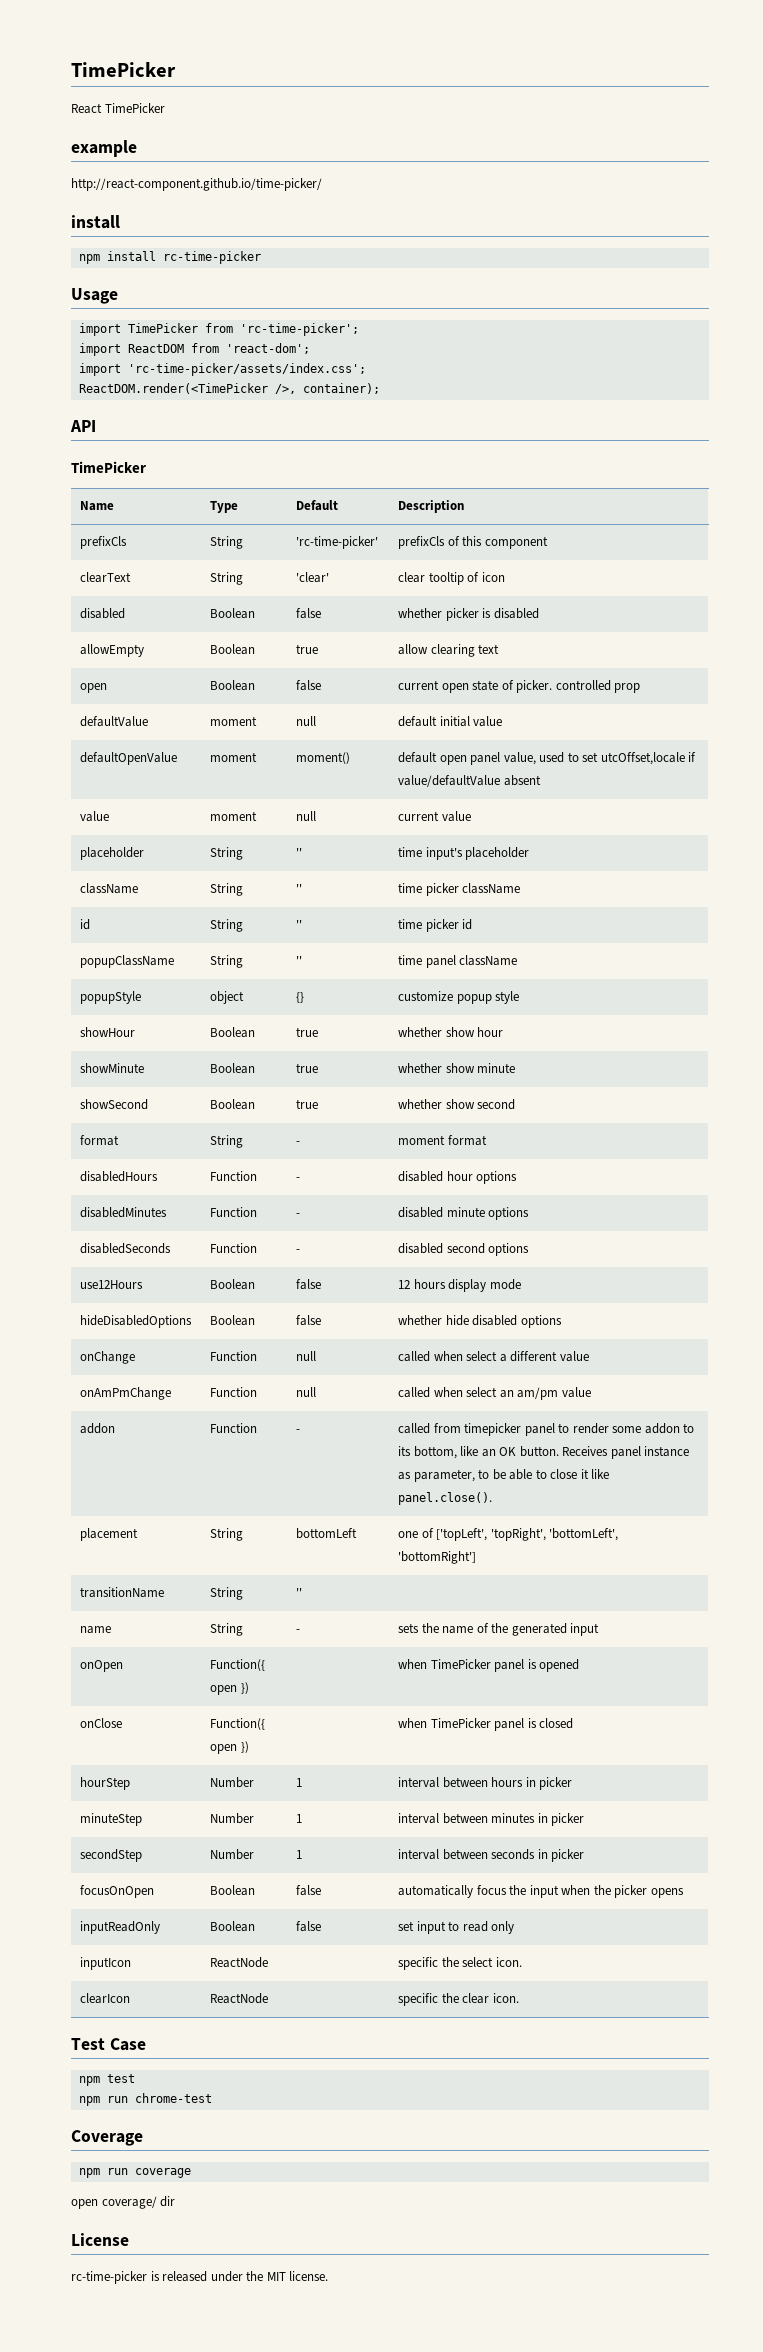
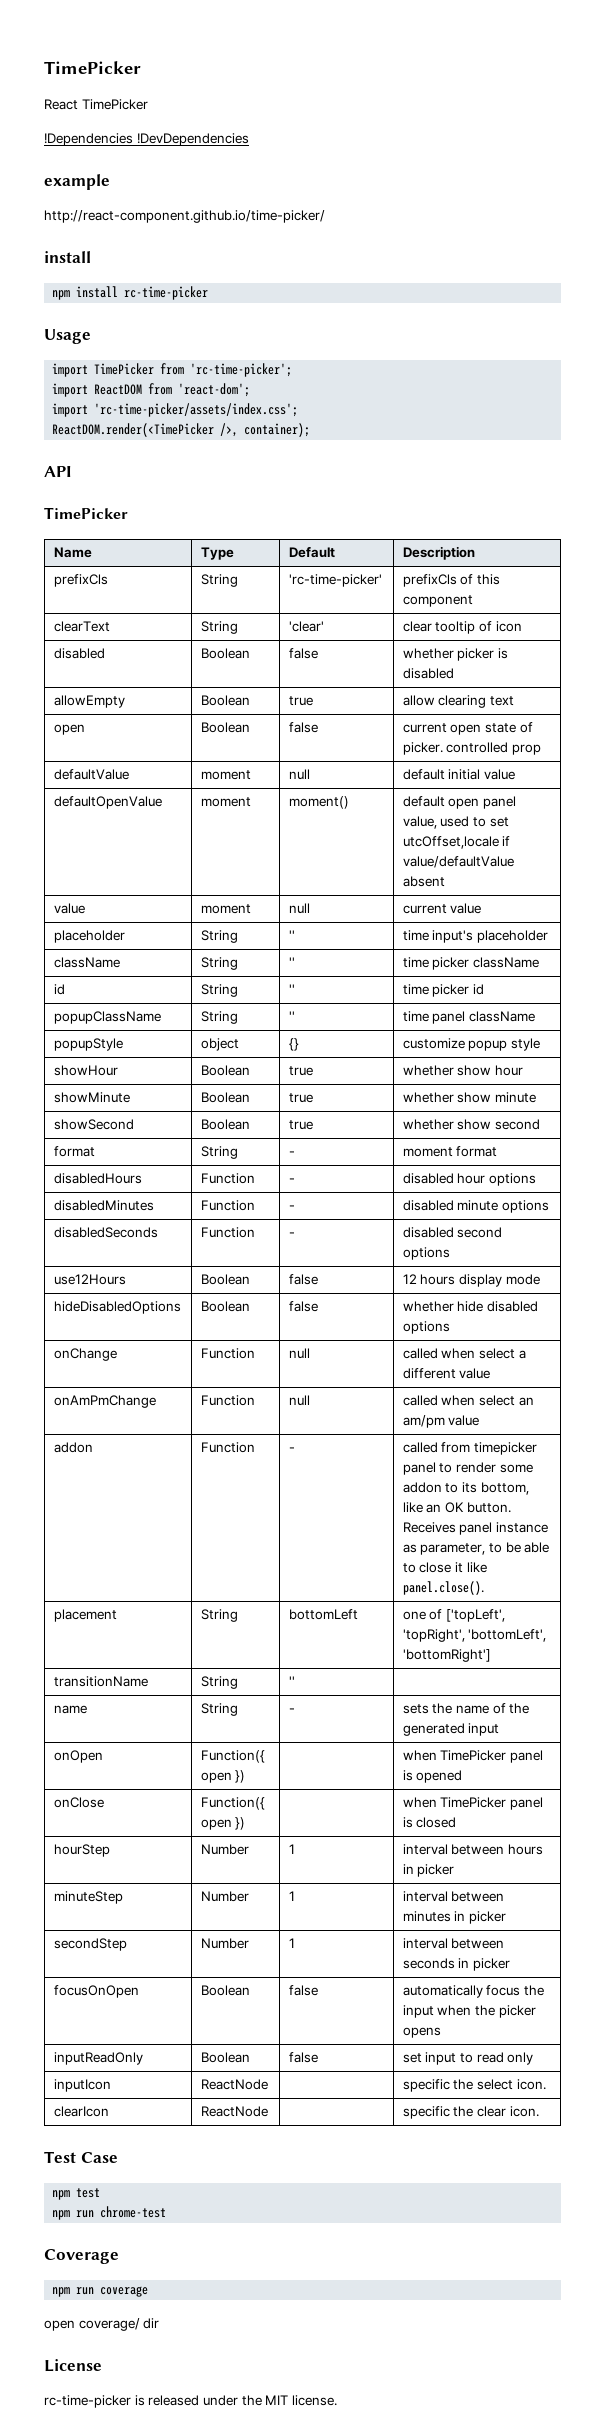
(165, 108) none -> [44,133,249,146] // !Dependencies !DevDependencies

